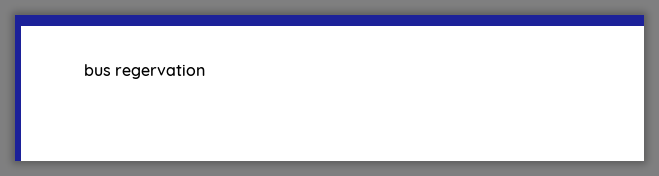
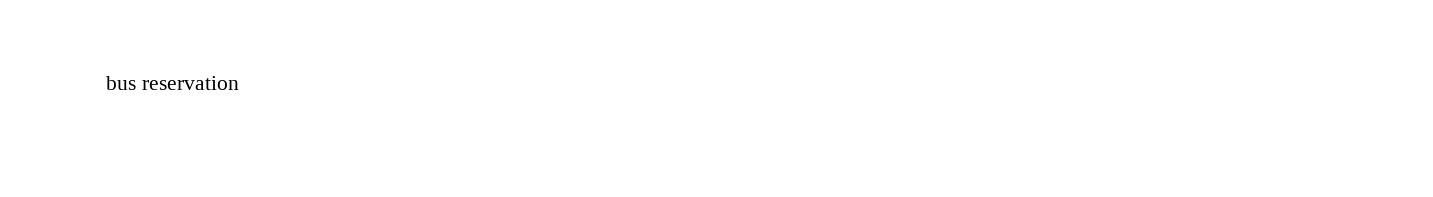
[115,64,206,79] regervation -> [141,76,239,90] reservation

